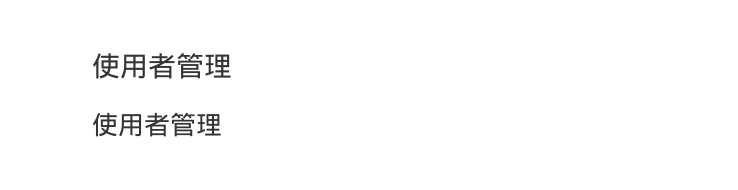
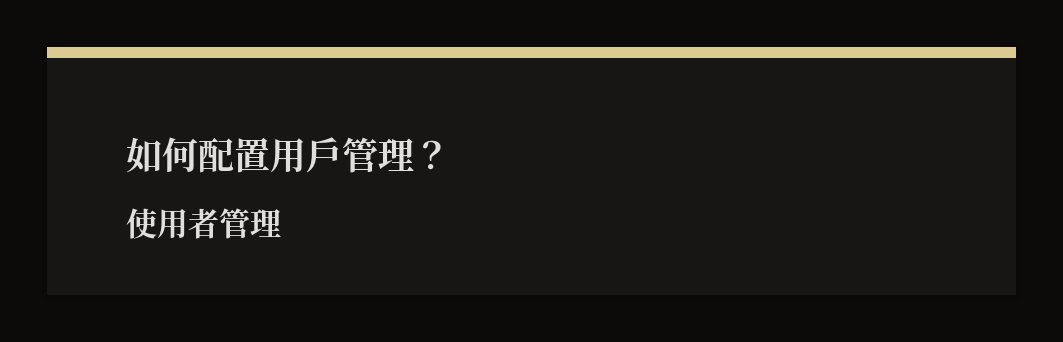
[92,53,232,79] 使用者管理 -> [126,137,450,173] 如何配置用戶管理？

